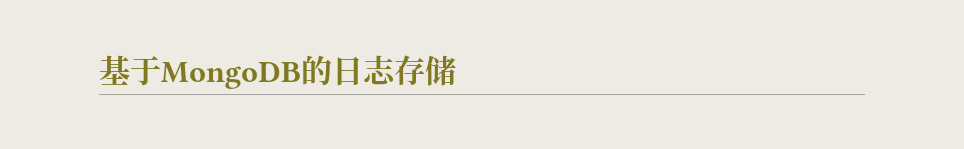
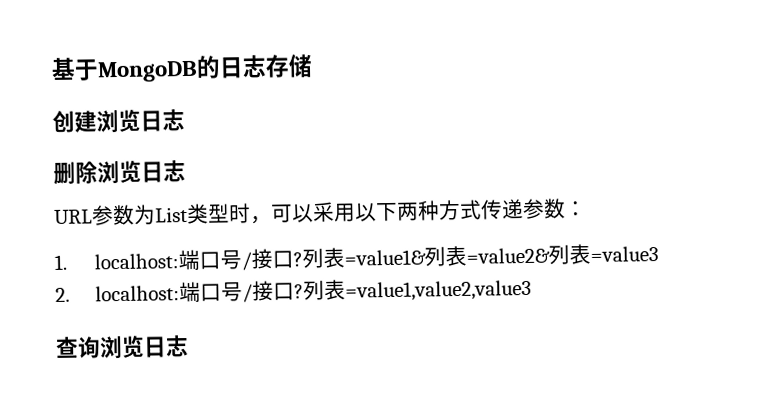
(456, 70) none -> [52,109,185,134] [53,160,186,185] [54,198,587,226] [54,243,660,271] [55,279,533,303] [55,334,189,360] // 创建浏览日志 // 删除浏览日志 // URL参数为List类型时，可以采用以下两种方式传递参数： // 1. localhost:端口号/接口?列表=value1&列表=value2&列表=value3 // 2. localhost:端口号/接口?列表=value1,value2,value3 // 查询浏览日志

